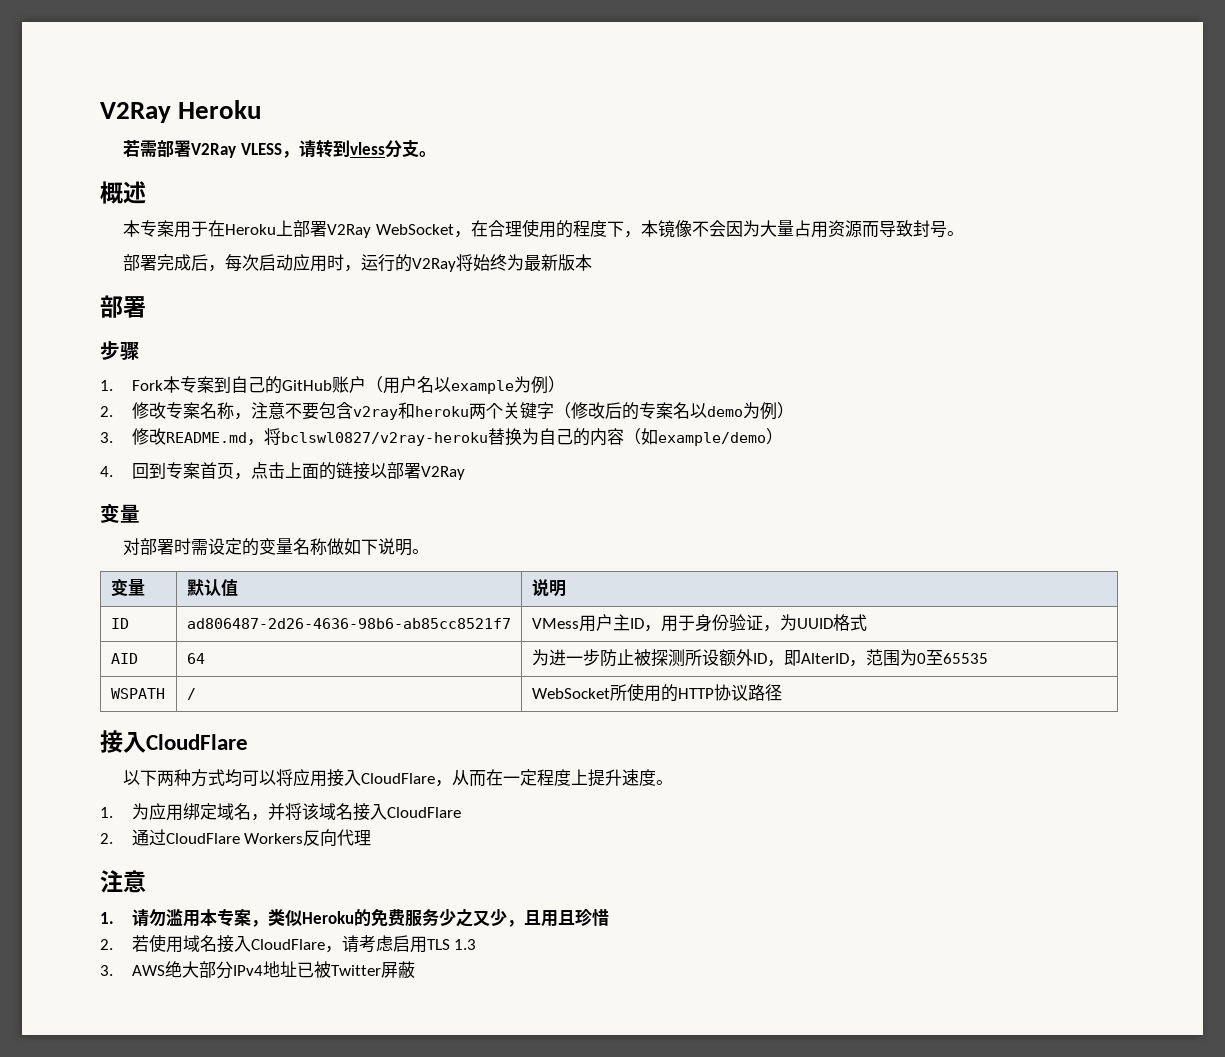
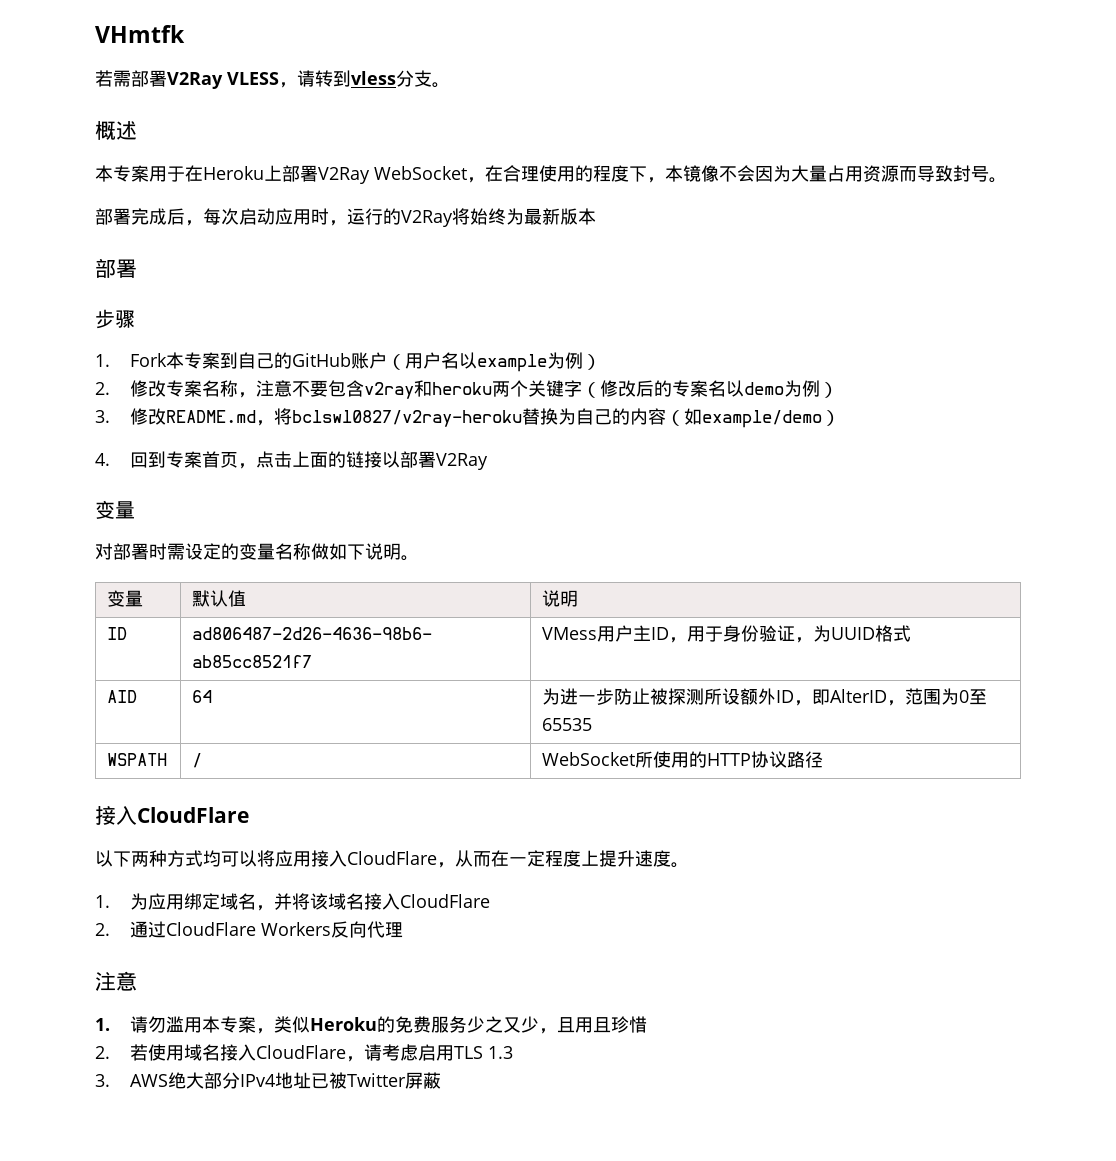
[100,100,262,123] V2Ray Heroku -> [95,25,185,43] VHmtfk

